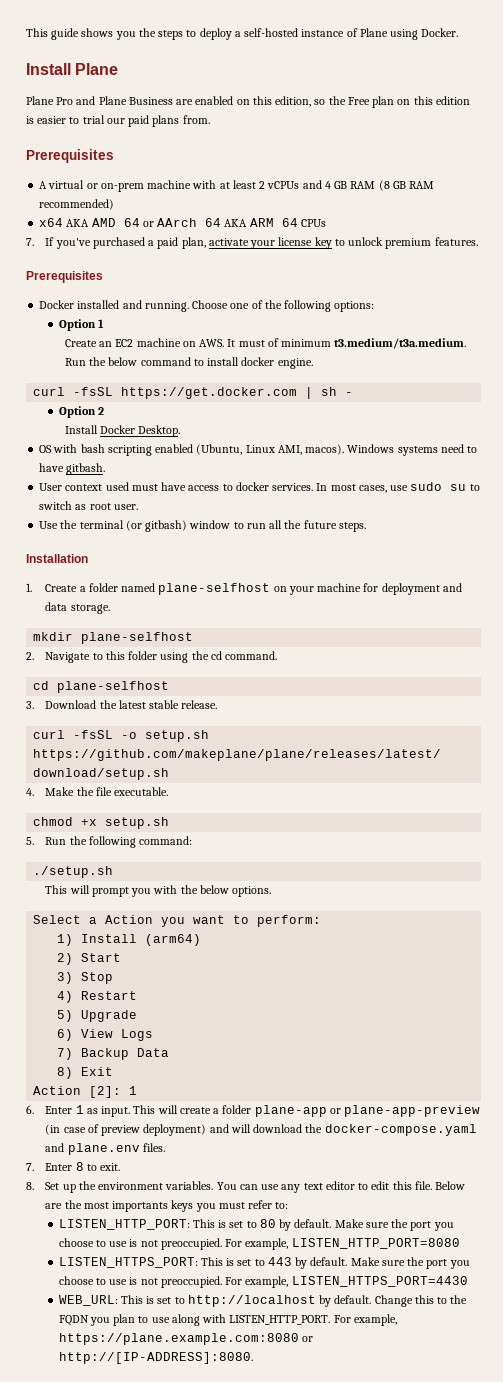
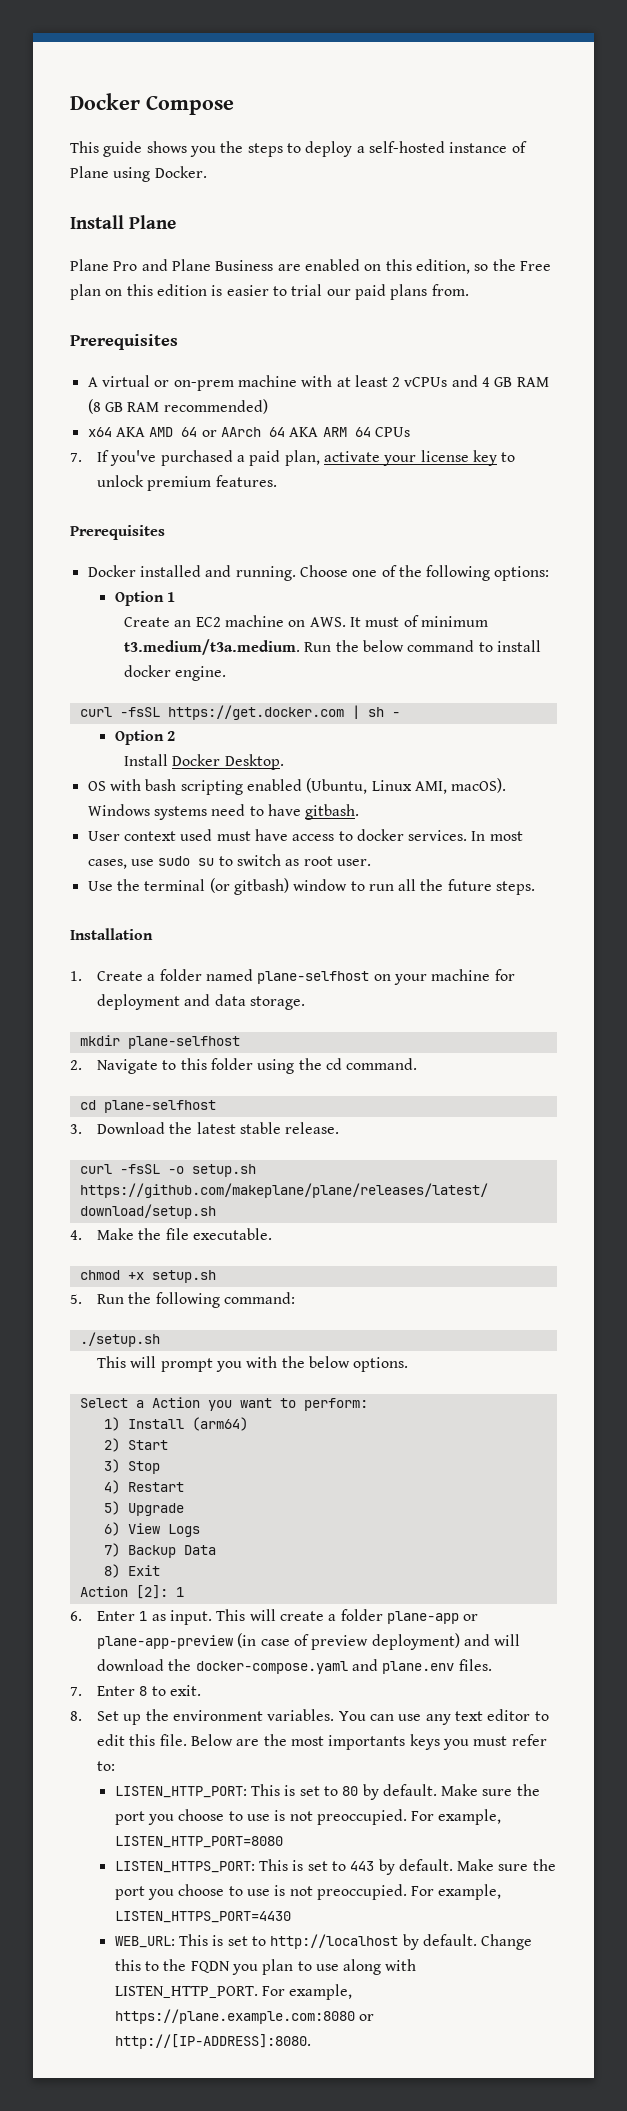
(26, 32) none -> [70,93,234,115] Docker Compose //
[305,444,345,455] macos). -> [451,778,507,793] macOS).

